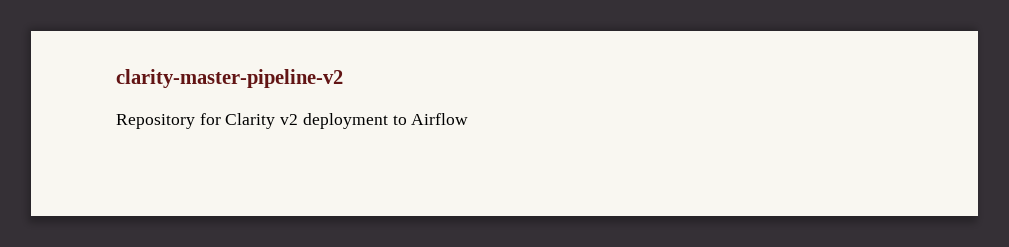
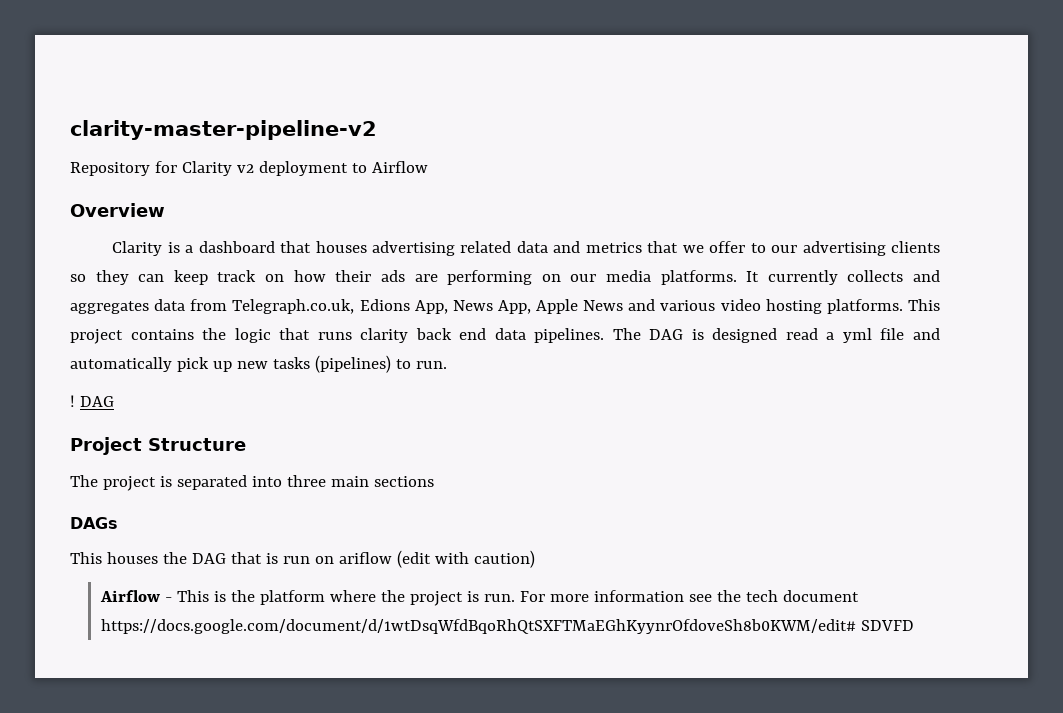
(469, 119) none -> [70,203,165,217] [112,241,941,256] [70,270,940,285] [70,299,940,314] [70,328,940,344] [70,355,447,373] [70,395,114,407] [70,437,246,455] [70,475,434,491] [70,517,118,529] [70,550,535,568] [100,590,859,606] [101,619,915,634] // Overview // Clarity is a dashboard that houses advertising related data and metrics that we offer to our advertising clients so they can keep track on how their ads are performing on our media platforms. It currently collects and aggregates data from Telegraph.co.uk, Edions App, News App, Apple News and various video hosting platforms. This project contains the logic that runs clarity back end data pipelines. The DAG is designed read a yml file and automatically pick up new tasks (pipelines) to run. // ! DAG // Project Structure // The project is separated into three main sections // DAGs // This houses the DAG that is run on ariflow (edit with caution) // Airflow - This is the platform where the project is run. For more information see the tech document https://docs.google.com/document/d/1wtDsqWfdBqoRhQtSXFTMaEGhKyynrOfdoveSh8b0KWM/edit# SDVFD

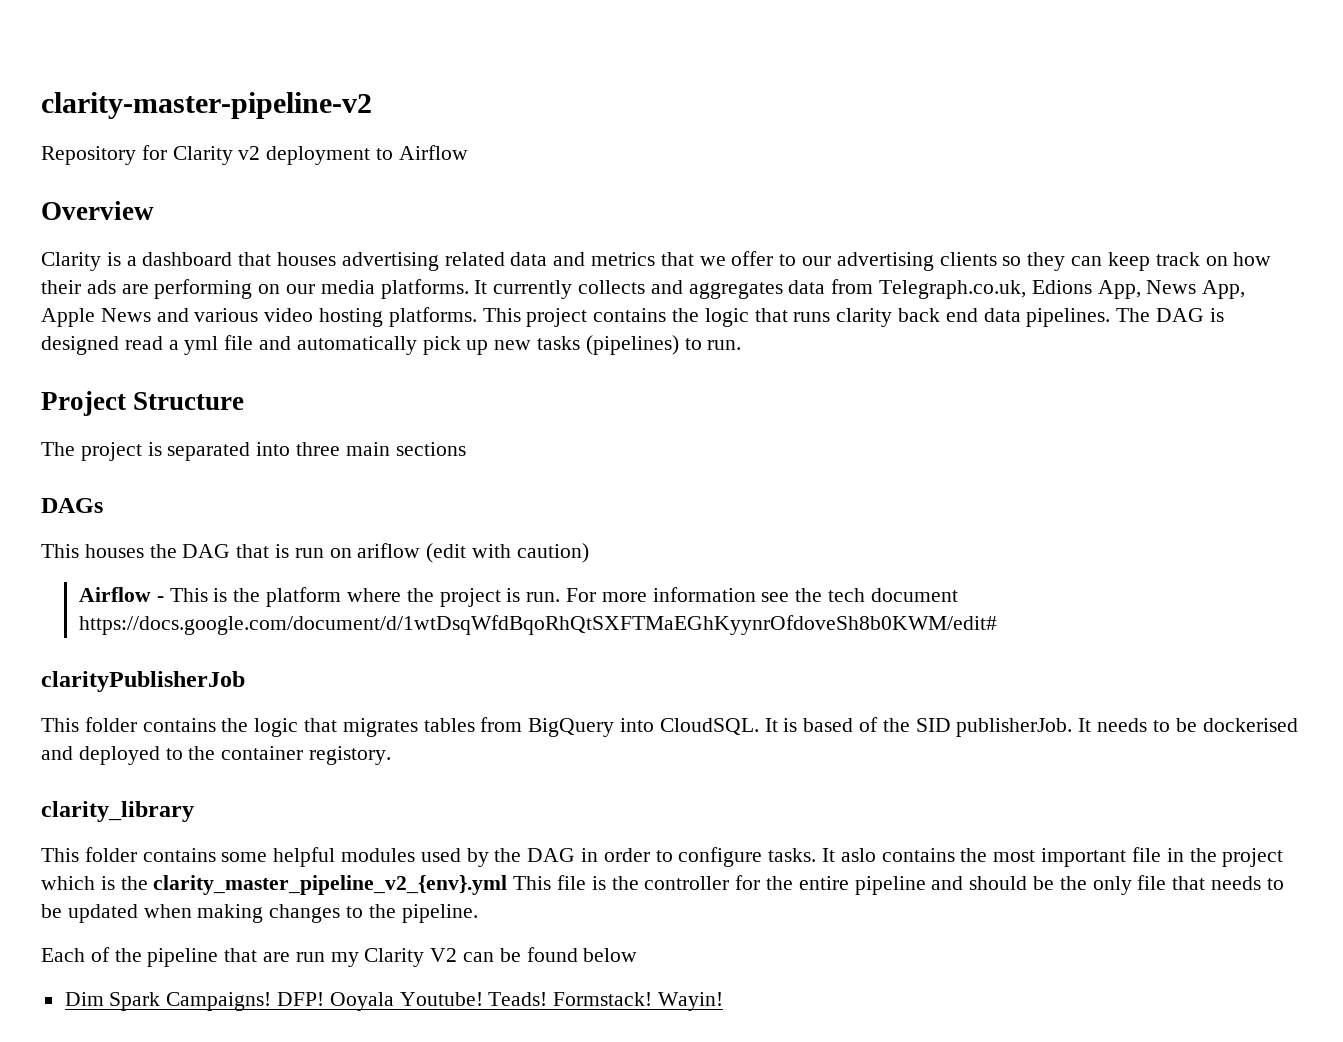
[70,395,114,407] // ! DAG -> (742, 345) none
[861,620,915,631] SDVFD -> [41,671,245,692] [41,717,1298,737] [41,746,392,765] [41,801,194,822] [41,847,1284,867] [41,875,1284,895] [41,904,478,923] [41,947,638,967] [64,992,724,1011] // clarityPublisherJob // This folder contains the logic that migrates tables from BigQuery into CloudSQL. It is based of the SID publisherJob. It needs to be dockerised and deployed to the container registory. // clarity_library // This folder contains some helpful modules used by the DAG in order to configure tasks. It aslo contains the most important file in the project which is the clarity_master_pipeline_v2_{env}.yml This file is the controller for the entire pipeline and should be the only file that needs to be updated when making changes to the pipeline. // Each of the pipeline that are run my Clarity V2 can be found below // Dim Spark Campaigns! DFP! Ooyala Youtube! Teads! Formstack! Wayin!

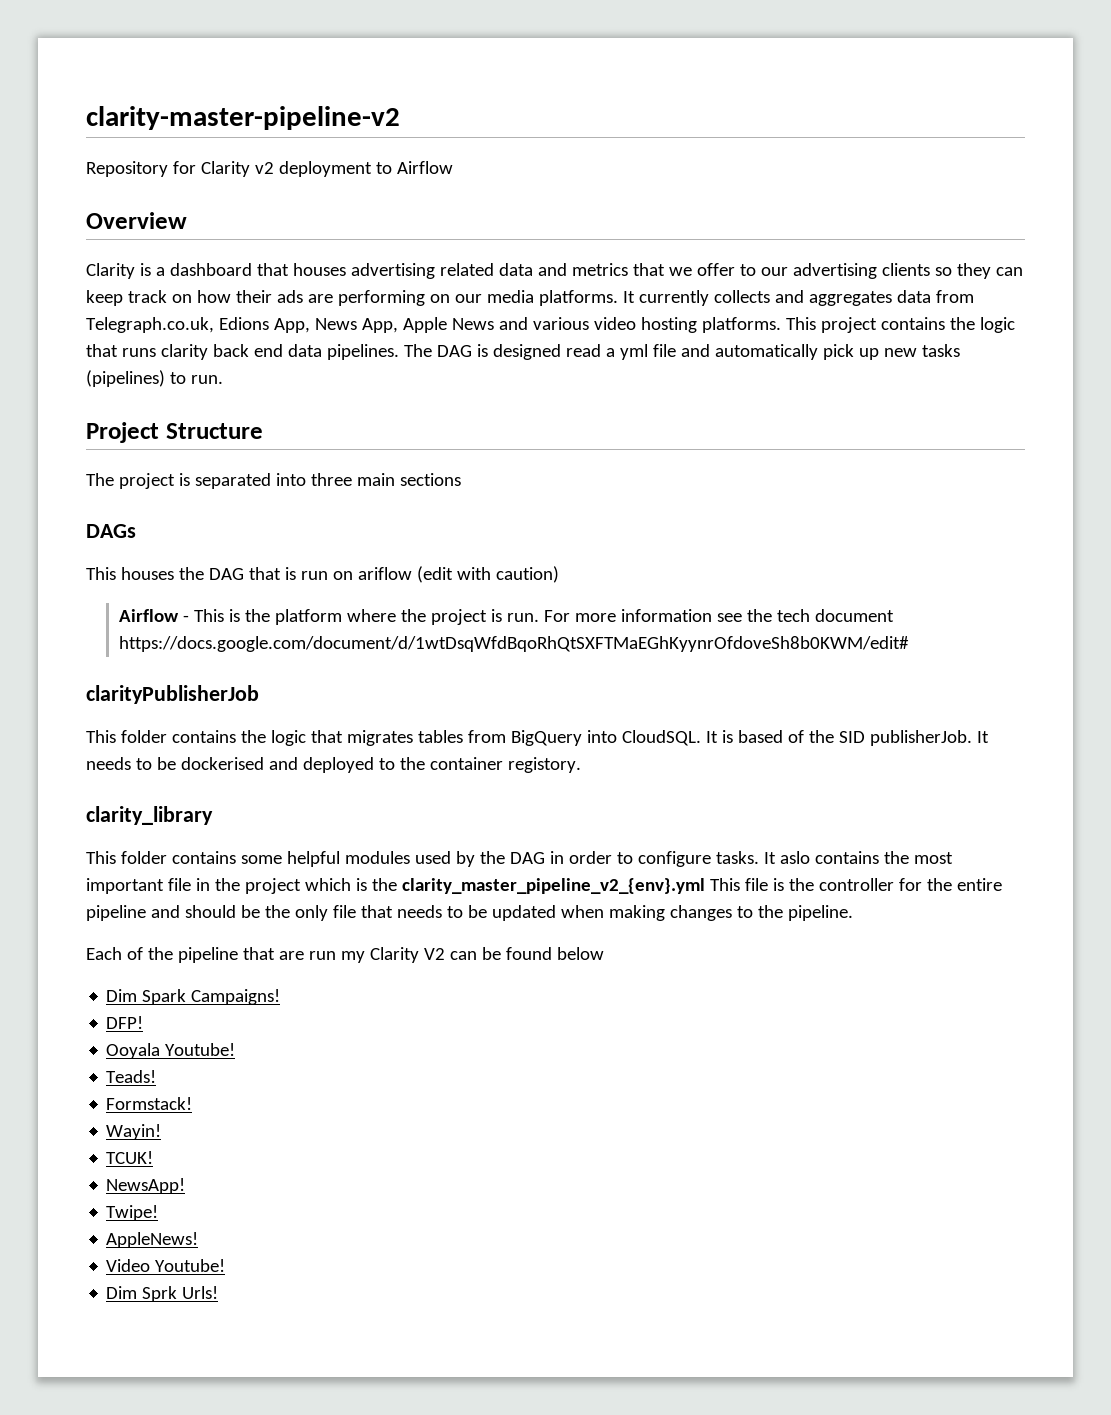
(272, 1001) none -> (281, 997) //
(325, 999) none -> (144, 1022) //
(483, 999) none -> (236, 1049) //
(548, 999) none -> (157, 1076) //
(653, 999) none -> (193, 1103) //
(724, 1001) none -> [106,1151,154,1164] [106,1178,186,1194] [106,1205,159,1221] [106,1232,199,1248] [106,1259,226,1272] [106,1286,219,1302] // TCUK! // NewsApp! // Twipe! // AppleNews! // Video Youtube! // Dim Sprk Urls!

